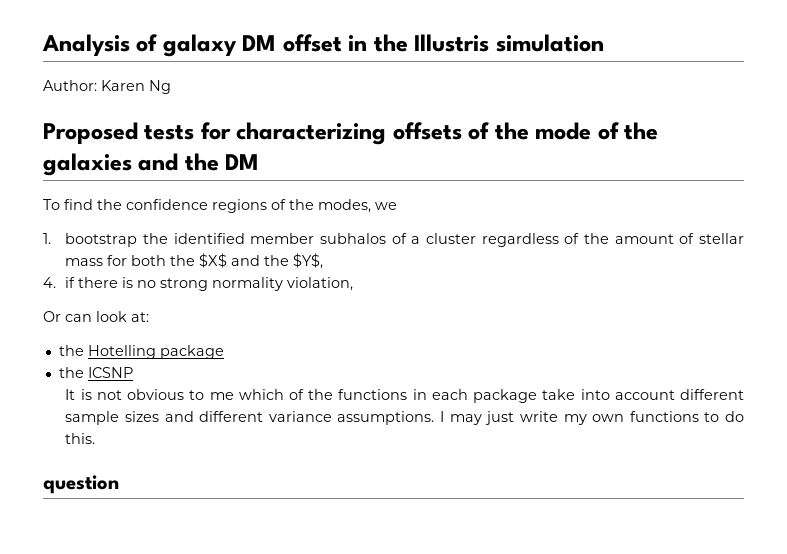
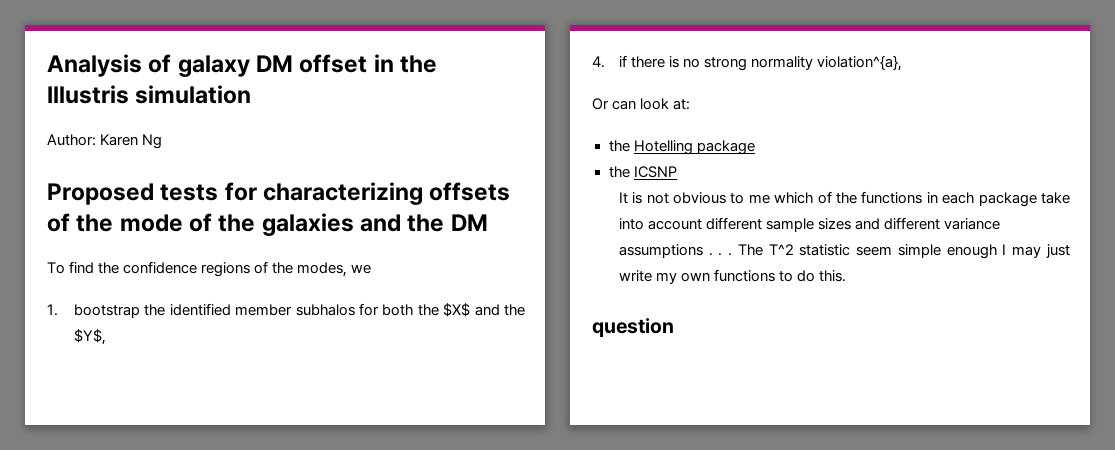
[391,233,744,247] [65,258,104,266] of a cluster regardless of the amount of stellar mass -> (355, 310) none
[287,277,354,291] violation, -> [817,55,903,71] violation^{a},
[337,411,435,425] assumptions. -> [618,244,997,259] assumptions . . . The T^2 statistic seem simple enough

